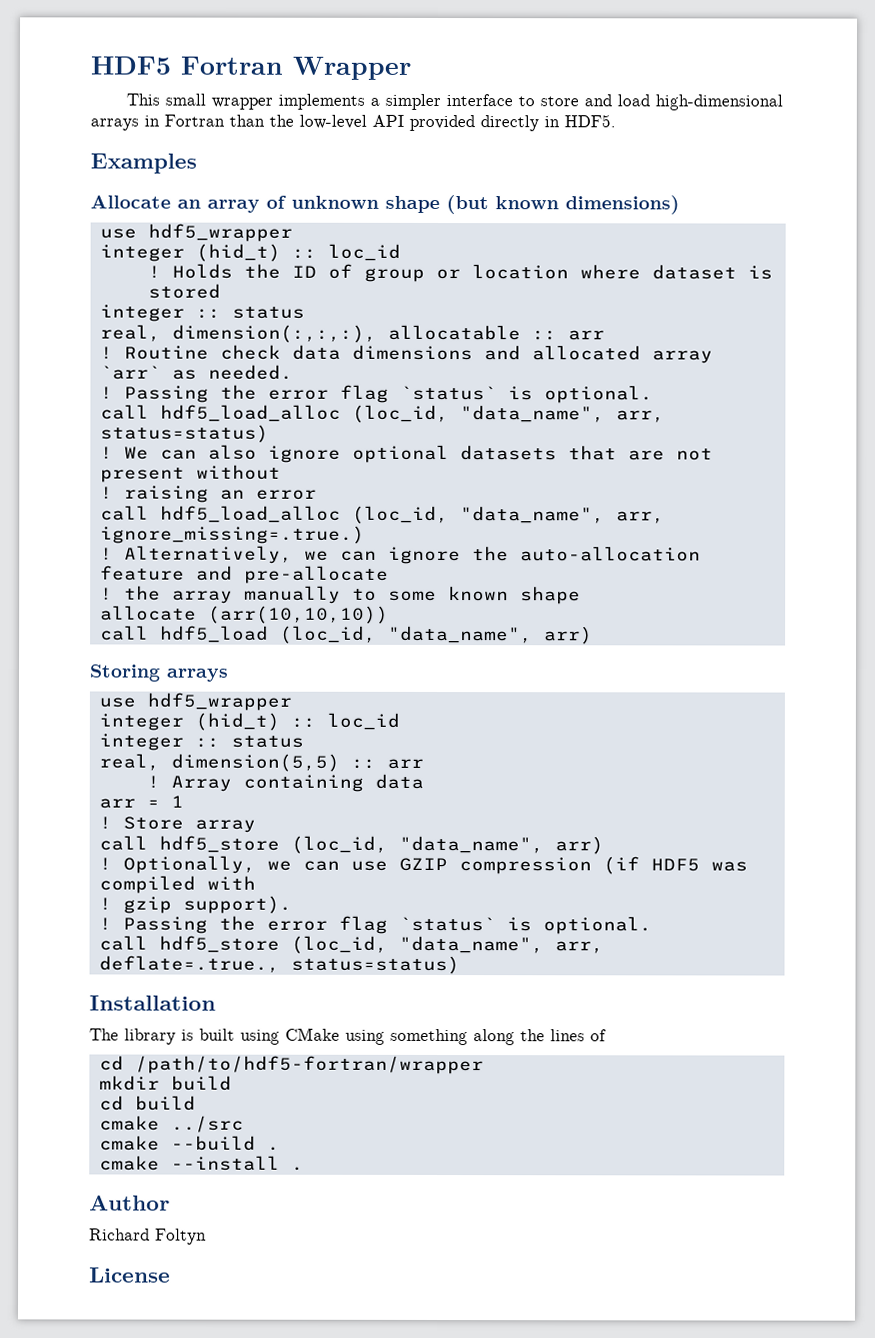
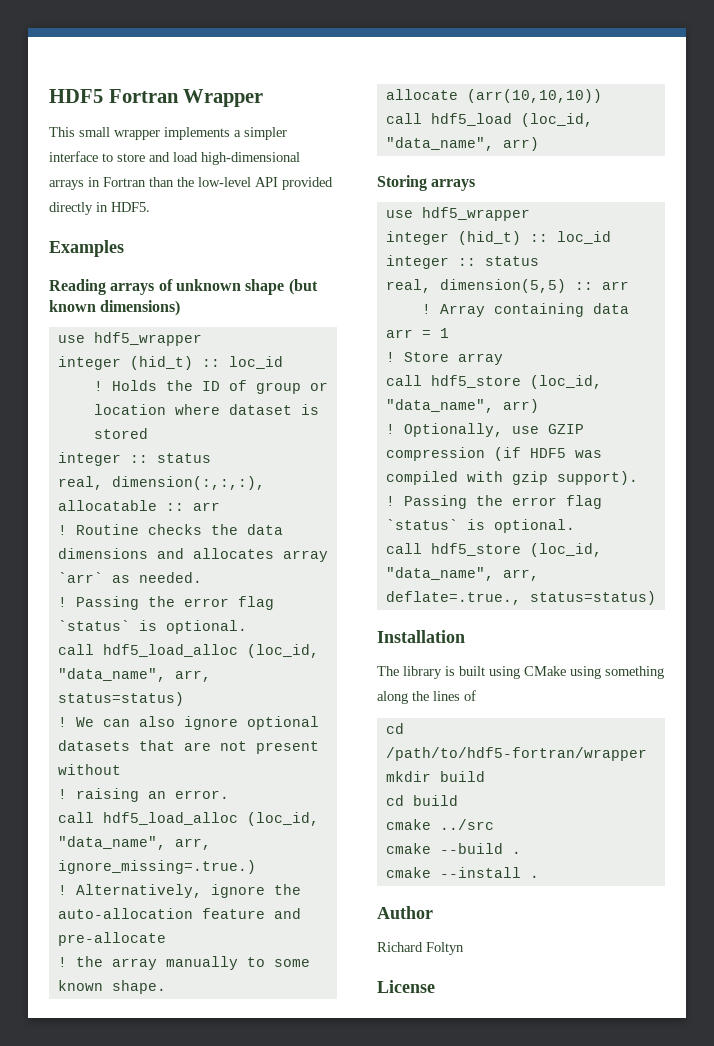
[90,195,260,213] Allocate an array -> [49,279,155,295] Reading arrays
[219,344,281,360] check -> [147,524,238,535] checks the
[531,345,641,361] allocated -> [192,548,274,559] allocates
[255,489,317,500] error -> [174,790,229,799] error.
[303,550,377,561] we can -> (202, 891) none
[519,586,581,605] shape -> [111,980,166,994] shape.
[266,860,340,871] we can -> (503, 430) none
[98,897,112,911] // ! -> (503, 476) none

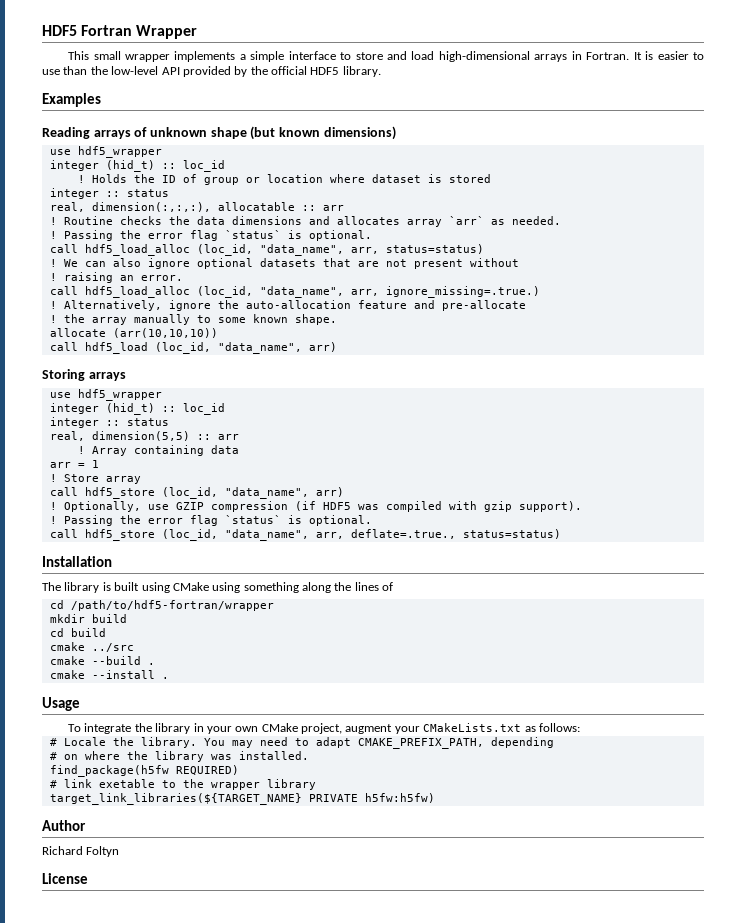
[244,127,287,140] simpler -> [250,51,285,62] simple
[103,177,146,187] Fortran -> [586,51,705,60] [42,69,60,75] Fortran. It is easier to use
[49,202,150,215] directly in HDF5. -> [234,66,381,77] by the official HDF5 library.
(539, 876) none -> [42,697,80,711] [68,723,580,734] [49,737,554,749] [49,751,309,762] [49,765,239,777] [49,779,316,790] [49,793,435,805] // Usage // To integrate the library in your own CMake project, augment your CMakeLists.txt as follows: // # Locale the library. You may need to adapt CMAKE_PREFIX_PATH, depending // # on where the library was installed. // find_package(h5fw REQUIRED) // # link exetable to the wrapper library // target_link_libraries(${TARGET_NAME} PRIVATE h5fw:h5fw)

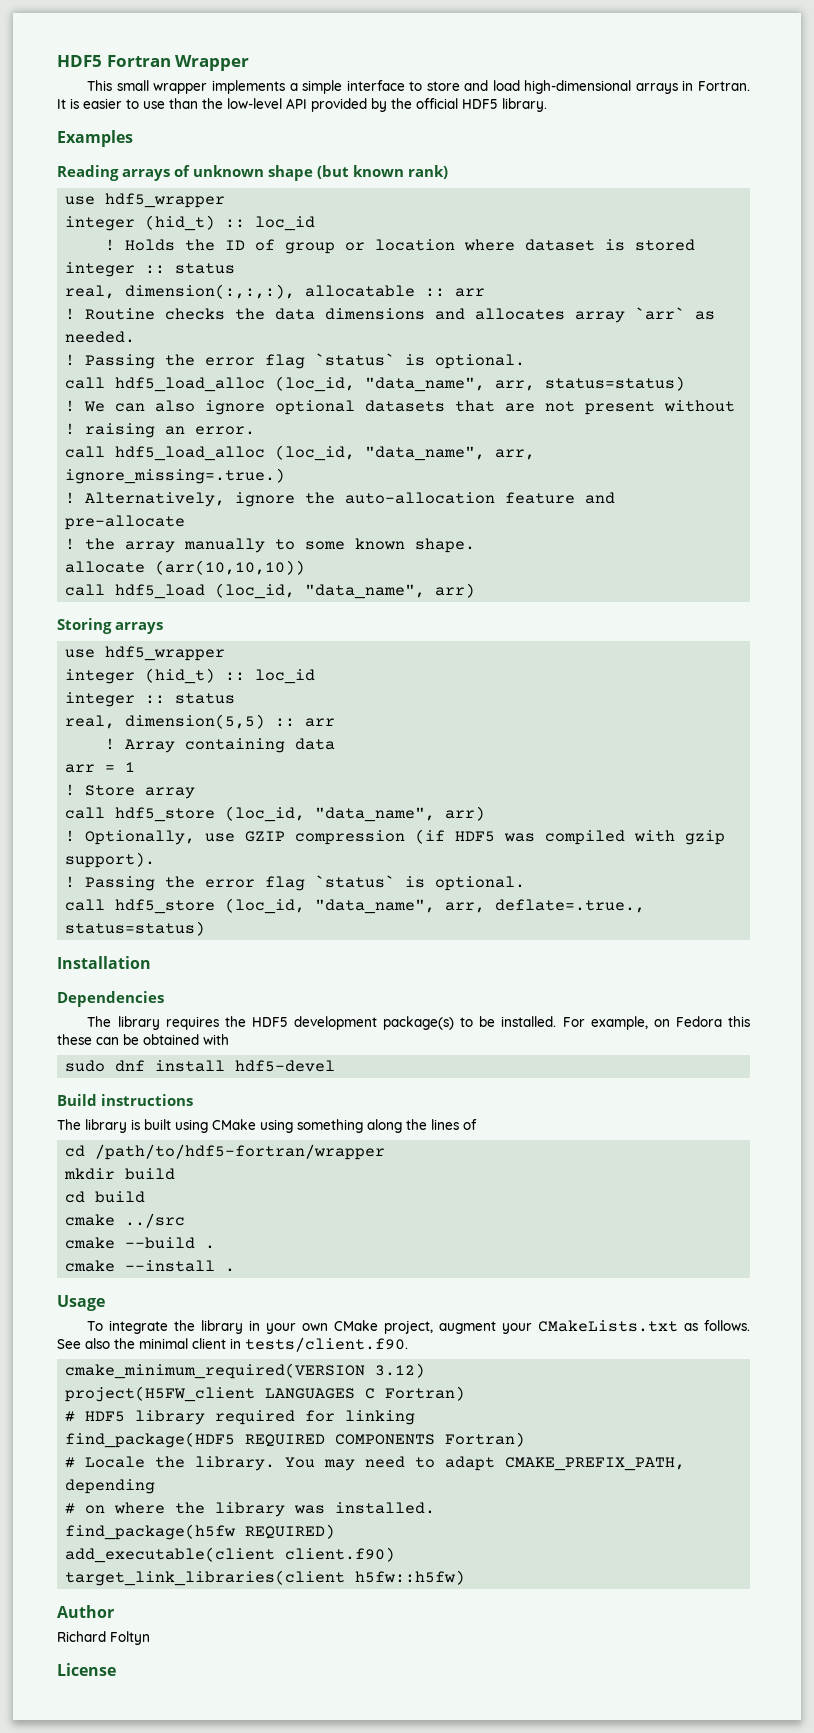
[323,126,396,140] dimensions) -> [408,165,448,179] rank)
(112, 561) none -> [57,991,164,1007] [87,1016,751,1030] [57,1034,229,1045] [65,1060,336,1072] [57,1094,193,1106] // Dependencies // The library requires the HDF5 development package(s) to be installed. For example, on Fedora this these can be obtained with // sudo dnf install hdf5-devel // Build instructions
[538,723,580,732] follows: -> [704,1320,751,1331] [57,1337,408,1352] [65,1363,426,1379] [65,1386,466,1402] [65,1410,416,1425] [65,1432,526,1448] follows. See also the minimal client in tests/client.f90. // cmake_minimum_required(VERSION 3.12) // project(H5FW_client LANGUAGES C Fortran) // # HDF5 library required for linking // find_package(HDF5 REQUIRED COMPONENTS Fortran)
[49,779,316,790] [49,793,435,805] # link exetable to the wrapper library // target_link_libraries(${TARGET_NAME} PRIVATE h5fw:h5fw) -> [65,1547,396,1563] [65,1570,466,1586] add_executable(client client.f90) // target_link_libraries(client h5fw::h5fw)

